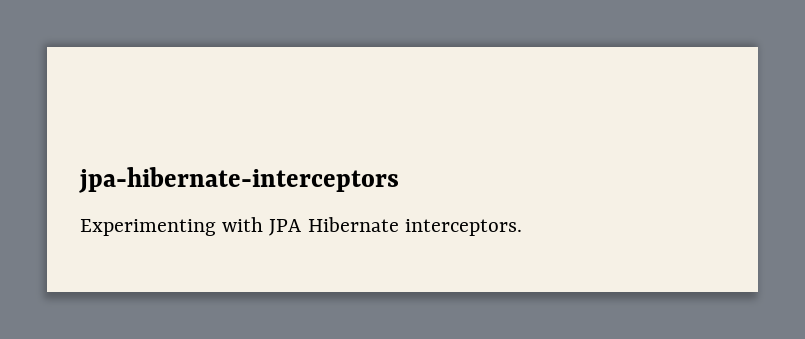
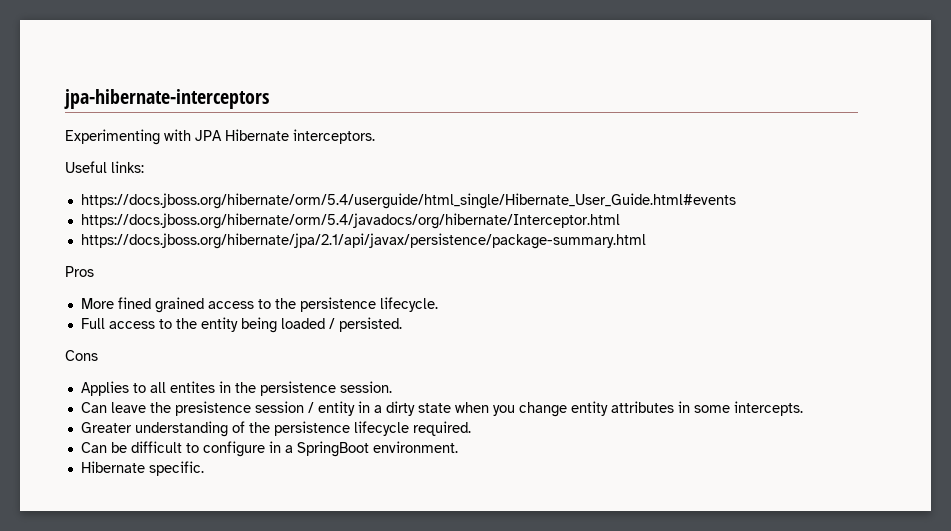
(522, 227) none -> [65,161,144,173] [80,193,736,209] [80,213,620,229] [80,233,646,249] [65,266,94,277] [80,297,438,313] [80,317,402,333] [65,350,98,361] [80,381,392,396] [80,401,803,417] [80,421,471,437] [80,441,458,457] [80,461,204,476] // Useful links: // https://docs.jboss.org/hibernate/orm/5.4/userguide/html_single/Hibernate_User_Guide.html#events // https://docs.jboss.org/hibernate/orm/5.4/javadocs/org/hibernate/Interceptor.html // https://docs.jboss.org/hibernate/jpa/2.1/api/javax/persistence/package-summary.html // Pros // More fined grained access to the persistence lifecycle. // Full access to the entity being loaded / persisted. // Cons // Applies to all entites in the persistence session. // Can leave the presistence session / entity in a dirty state when you change entity attributes in some intercepts. // Greater understanding of the persistence lifecycle required. // Can be difficult to configure in a SpringBoot environment. // Hibernate specific.

